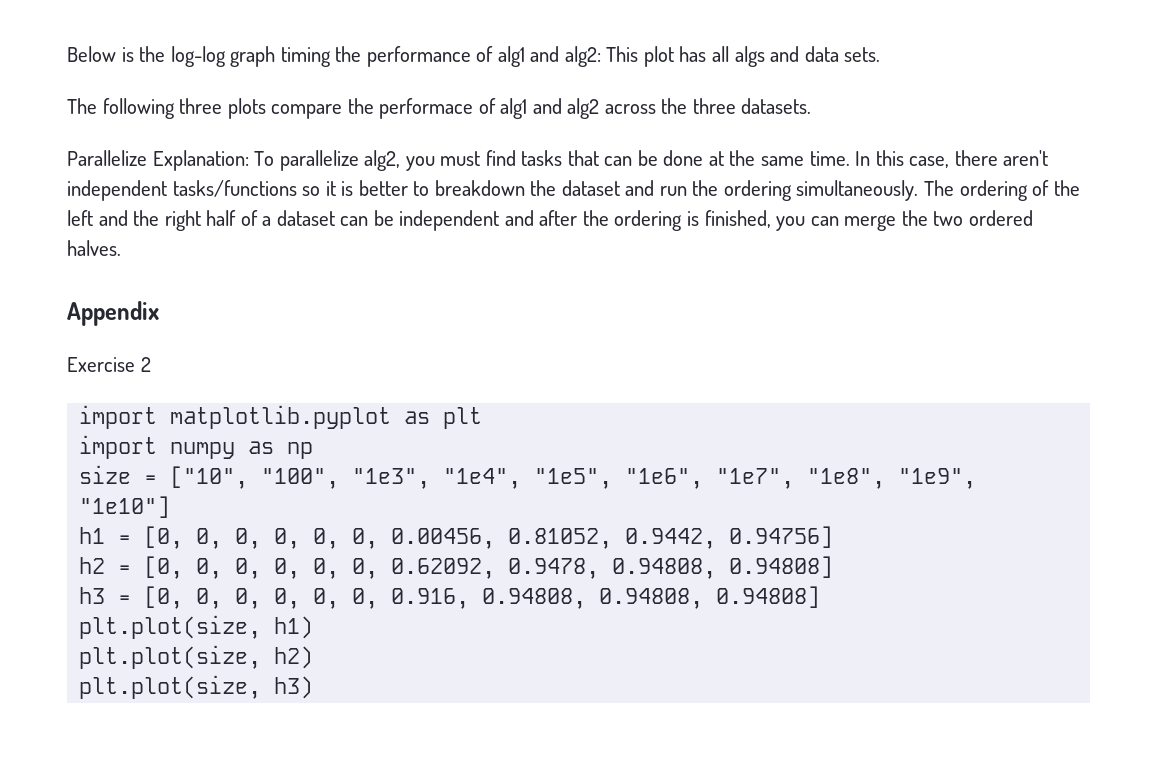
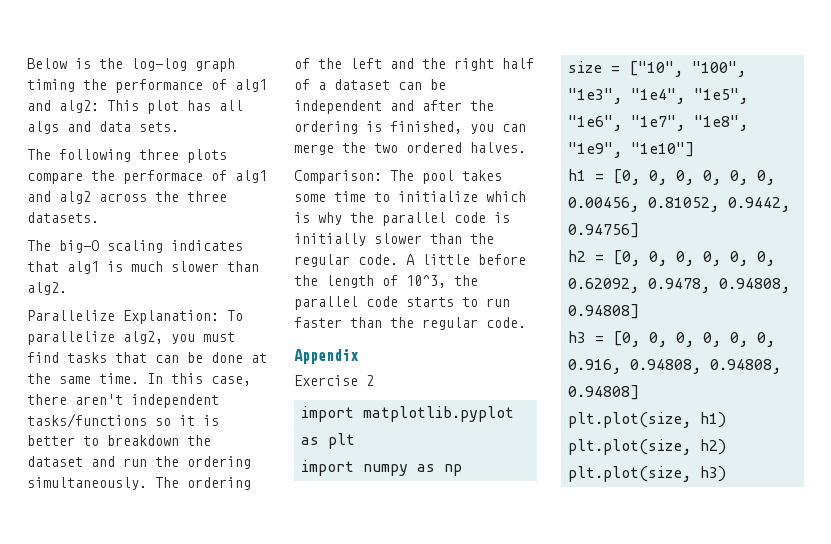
(812, 106) none -> [27,240,243,253] [27,261,259,274] [27,282,67,295] // The big-O scaling indicates that alg1 is much slower than alg2.
(121, 248) none -> [294,170,502,184] [294,191,526,202] [294,212,510,226] [294,233,494,246] [294,254,526,267] [294,275,478,288] [294,296,510,310] [294,317,526,330] // Comparison: The pool takes some time to initialize which is why the parallel code is initially slower than the regular code. A little before the length of 10^3, the parallel code starts to run faster than the regular code.

